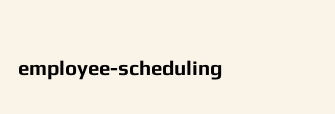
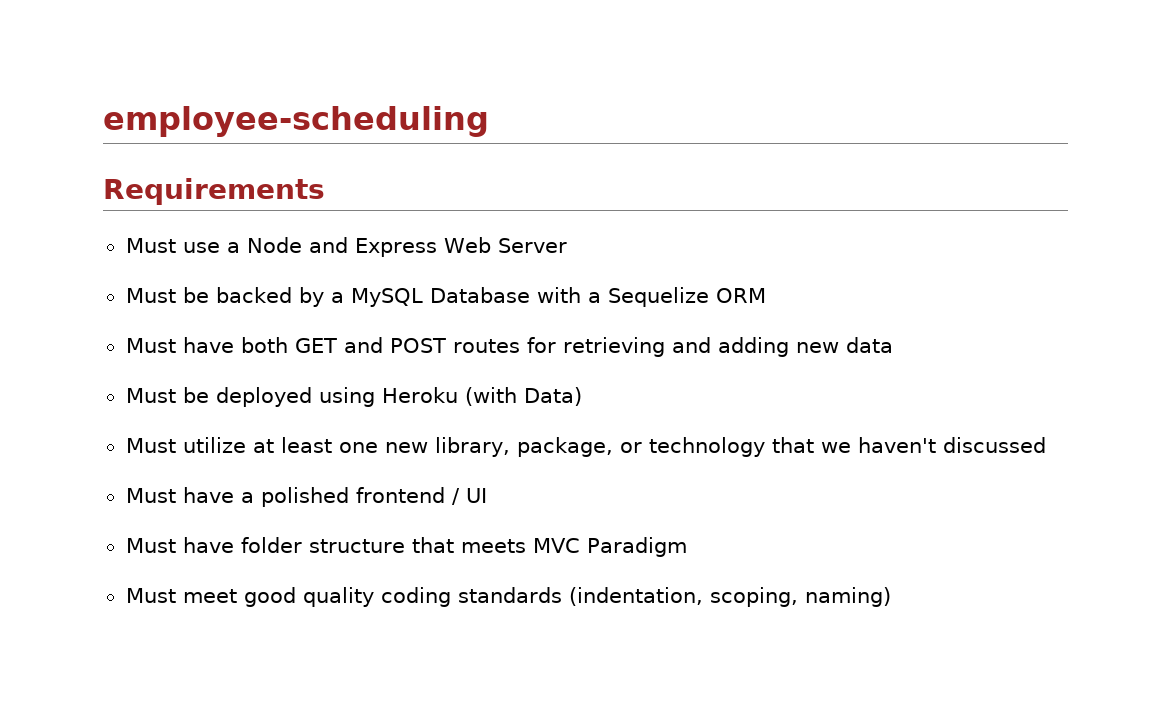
(222, 70) none -> [103,178,325,205] [125,237,567,257] [125,287,766,307] [125,337,893,357] [125,387,582,407] [125,437,1046,457] [125,487,487,507] [125,537,687,557] [125,587,891,607] // Requirements // Must use a Node and Express Web Server // Must be backed by a MySQL Database with a Sequelize ORM // Must have both GET and POST routes for retrieving and adding new data // Must be deployed using Heroku (with Data) // Must utilize at least one new library, package, or technology that we haven't discussed // Must have a polished frontend / UI // Must have folder structure that meets MVC Paradigm // Must meet good quality coding standards (indentation, scoping, naming)

